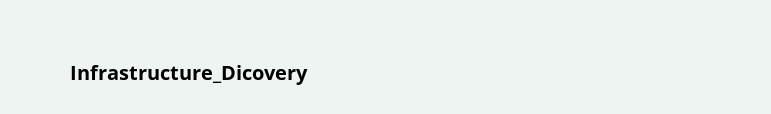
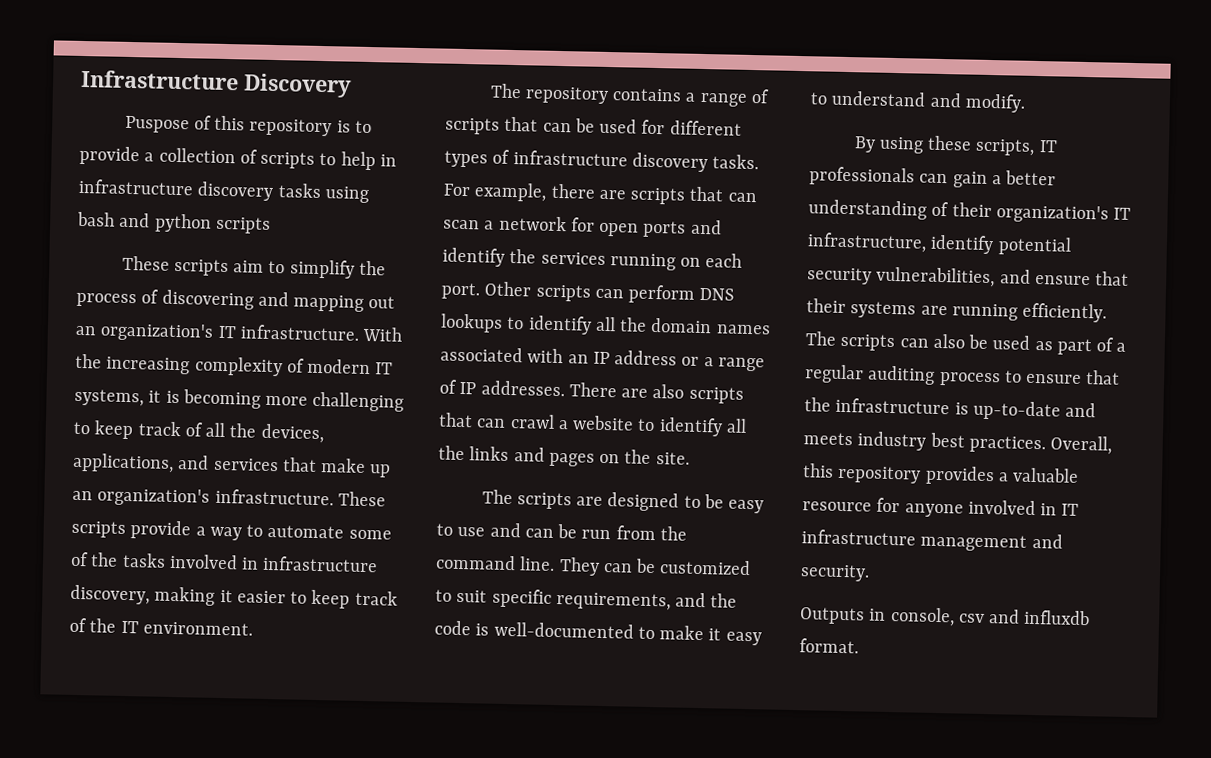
[70,65,308,85] Infrastructure_Dicovery -> [81,69,352,98] [124,115,372,137] [79,145,397,171] [78,178,369,204] [77,211,271,234] [121,255,386,279] [76,289,396,312] [75,322,404,342] [75,353,394,377] [74,388,405,412] [73,420,324,444] [72,452,392,478] [72,487,386,507] [71,520,392,541] [70,551,379,573] [70,584,398,609] [69,617,253,636] [489,83,770,107] [445,116,742,136] [444,149,760,173] [443,182,757,205] [443,215,722,238] [442,247,743,271] [441,281,735,304] [440,313,771,335] [440,346,765,372] [439,379,744,404] [438,412,747,437] [438,445,690,467] [481,489,765,514] [436,522,687,541] [435,554,752,576] [435,588,738,611] [434,620,762,646] [810,90,1026,113] [853,135,1058,156] [809,166,1057,188] [808,199,1132,224] [807,232,1072,256] [807,266,1130,288] [806,298,1108,323] [805,331,1127,356] [804,364,1121,387] [804,397,1097,421] [803,431,1113,455] [802,463,1080,486] [802,497,1080,518] [801,529,1063,552] [800,564,870,582] [799,607,1091,627] [799,638,859,654] Infrastructure Discovery // Puspose of this repository is to provide a collection of scripts to help in infrastructure discovery tasks using bash and python scripts // These scripts aim to simplify the process of discovering and mapping out an organization's IT infrastructure. With the increasing complexity of modern IT systems, it is becoming more challenging to keep track of all the devices, applications, and services that make up an organization's infrastructure. These scripts provide a way to automate some of the tasks involved in infrastructure discovery, making it easier to keep track of the IT environment. // The repository contains a range of scripts that can be used for different types of infrastructure discovery tasks. For example, there are scripts that can scan a network for open ports and identify the services running on each port. Other scripts can perform DNS lookups to identify all the domain names associated with an IP address or a range of IP addresses. There are also scripts that can crawl a website to identify all the links and pages on the site. // The scripts are designed to be easy to use and can be run from the command line. They can be customized to suit specific requirements, and the code is well-documented to make it easy to understand and modify. // By using these scripts, IT professionals can gain a better understanding of their organization's IT infrastructure, identify potential security vulnerabilities, and ensure that their systems are running efficiently. The scripts can also be used as part of a regular auditing process to ensure that the infrastructure is up-to-date and meets industry best practices. Overall, this repository provides a valuable resource for anyone involved in IT infrastructure management and security. // Outputs in console, csv and influxdb format.

